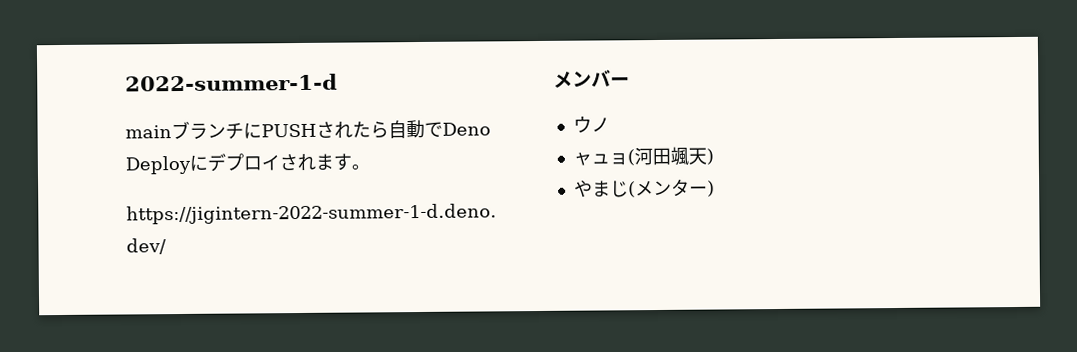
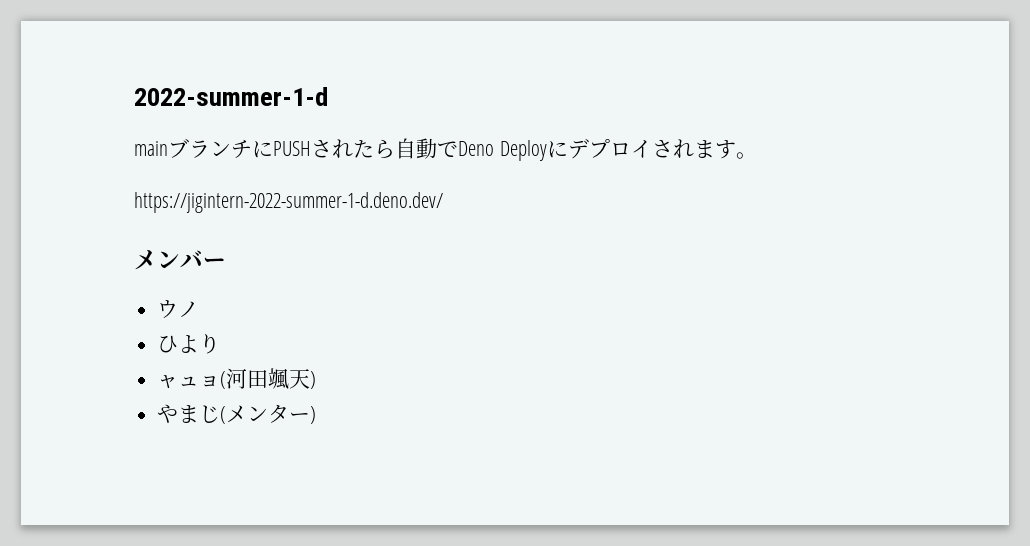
(610, 124) none -> [157,334,221,354] // ひより

